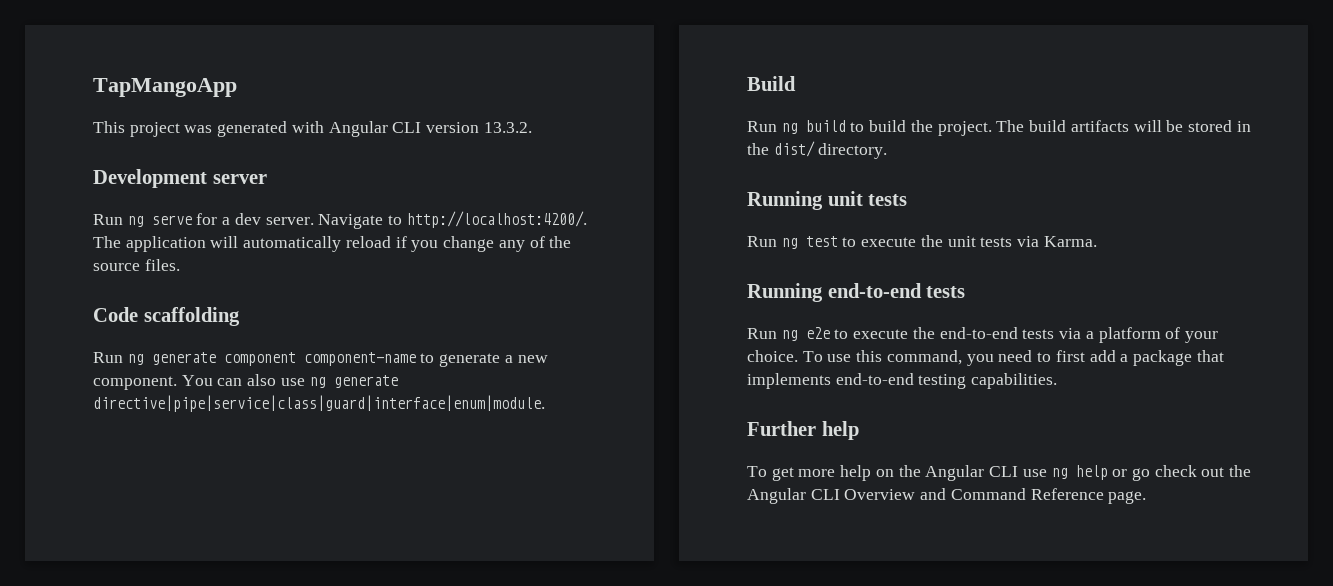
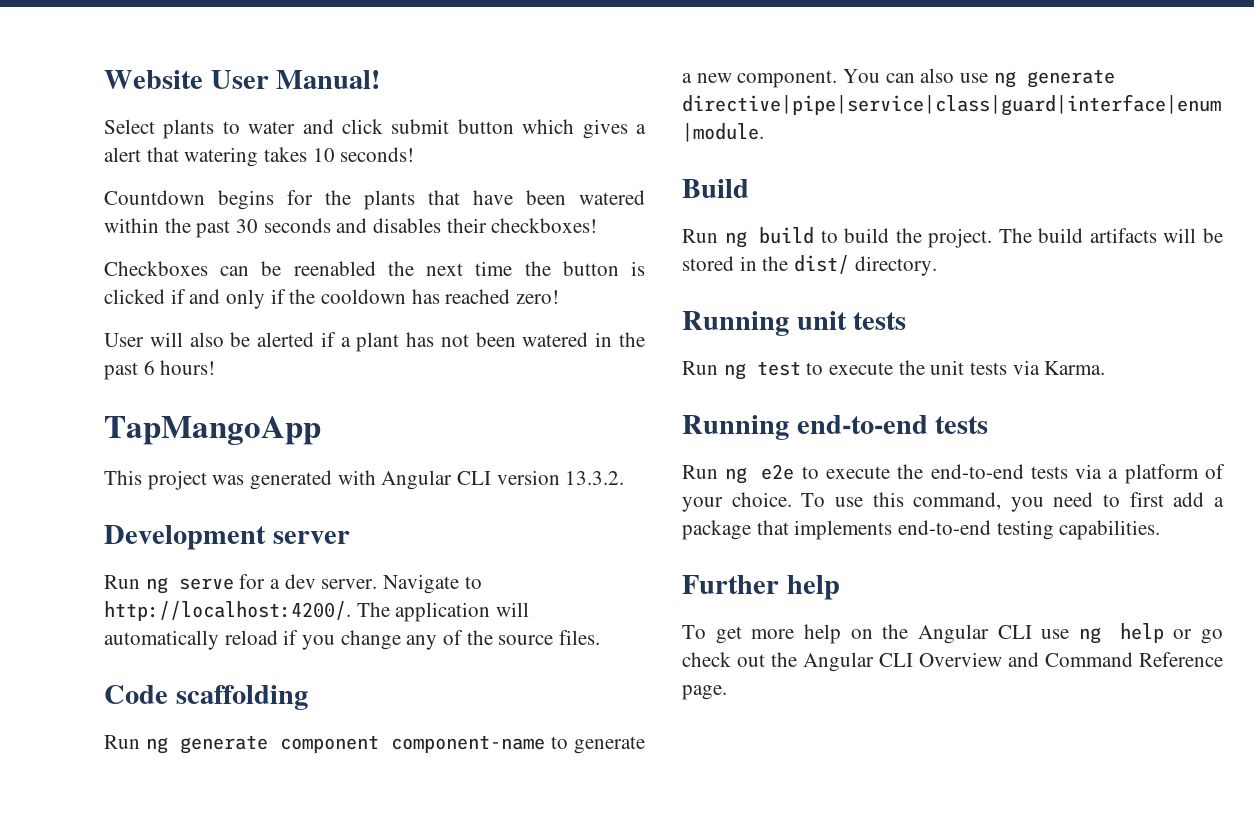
(93, 87) none -> [104,70,381,89] [104,119,646,139] [104,147,415,167] [104,190,645,210] [104,218,598,238] [104,261,645,276] [104,289,560,309] [104,332,645,352] [104,360,216,380] Website User Manual! // Select plants to water and click submit button which gives a alert that watering takes 10 seconds! // Countdown begins for the plants that have been watered within the past 30 seconds and disables their checkboxes! // Checkboxes can be reenabled the next time the button is clicked if and only if the cooldown has reached zero! // User will also be alerted if a plant has not been watered in the past 6 hours! //

